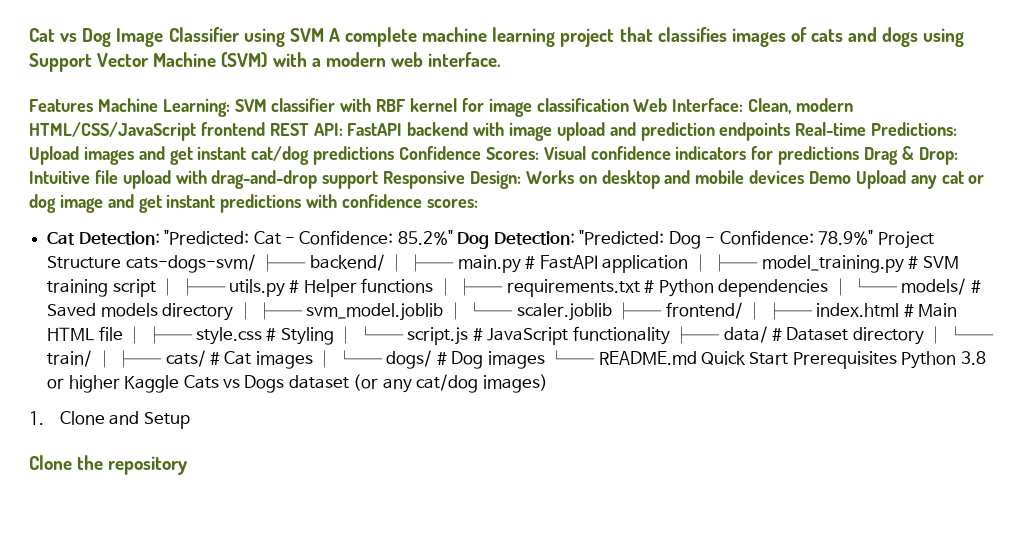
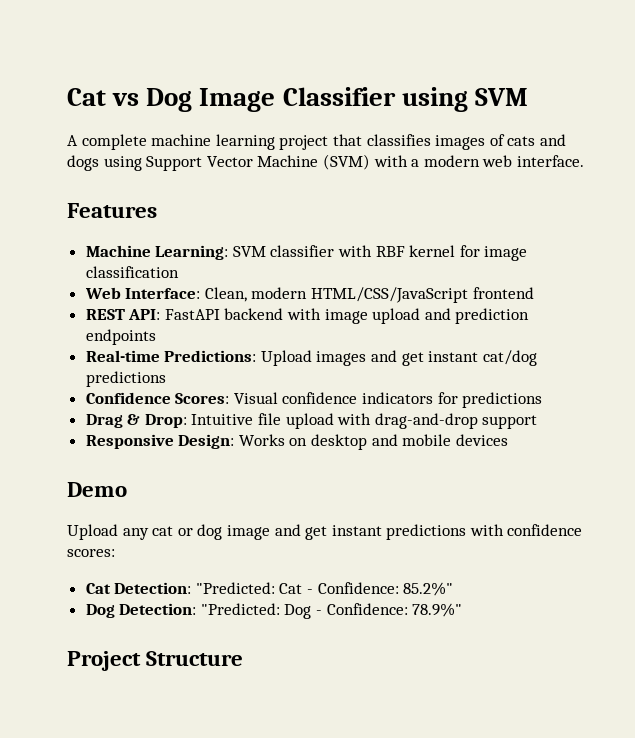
(324, 35) none -> (528, 97) //
(93, 105) none -> (157, 210) //
(629, 105) none -> (179, 272) //
(265, 129) none -> (534, 293) //
(791, 131) none -> (156, 337) //
(395, 155) none -> (166, 379) //
(860, 155) none -> (543, 400) //
(379, 180) none -> (538, 422) //
(805, 177) none -> (508, 440) //
(852, 177) none -> (127, 489) //
(453, 237) none -> (454, 589) //
(874, 237) none -> (463, 610) //
[125,254,959,273] [47,278,981,297] [47,302,957,321] [47,326,994,345] [47,350,986,369] [47,374,548,393] [29,411,190,429] [29,455,188,475] cats-dogs-svm/ ├── backend/ │ ├── main.py # FastAPI application │ ├── model_training.py # SVM training script │ ├── utils.py # Helper functions │ ├── requirements.txt # Python dependencies │ └── models/ # Saved models directory │ ├── svm_model.joblib │ └── scaler.joblib ├── frontend/ │ ├── index.html # Main HTML file │ ├── style.css # Styling │ └── script.js # JavaScript functionality ├── data/ # Dataset directory │ └── train/ │ ├── cats/ # Cat images │ └── dogs/ # Dog images └── README.md Quick Start Prerequisites Python 3.8 or higher Kaggle Cats vs Dogs dataset (or any cat/dog images) // 1. Clone and Setup // Clone the repository -> (244, 658) none

